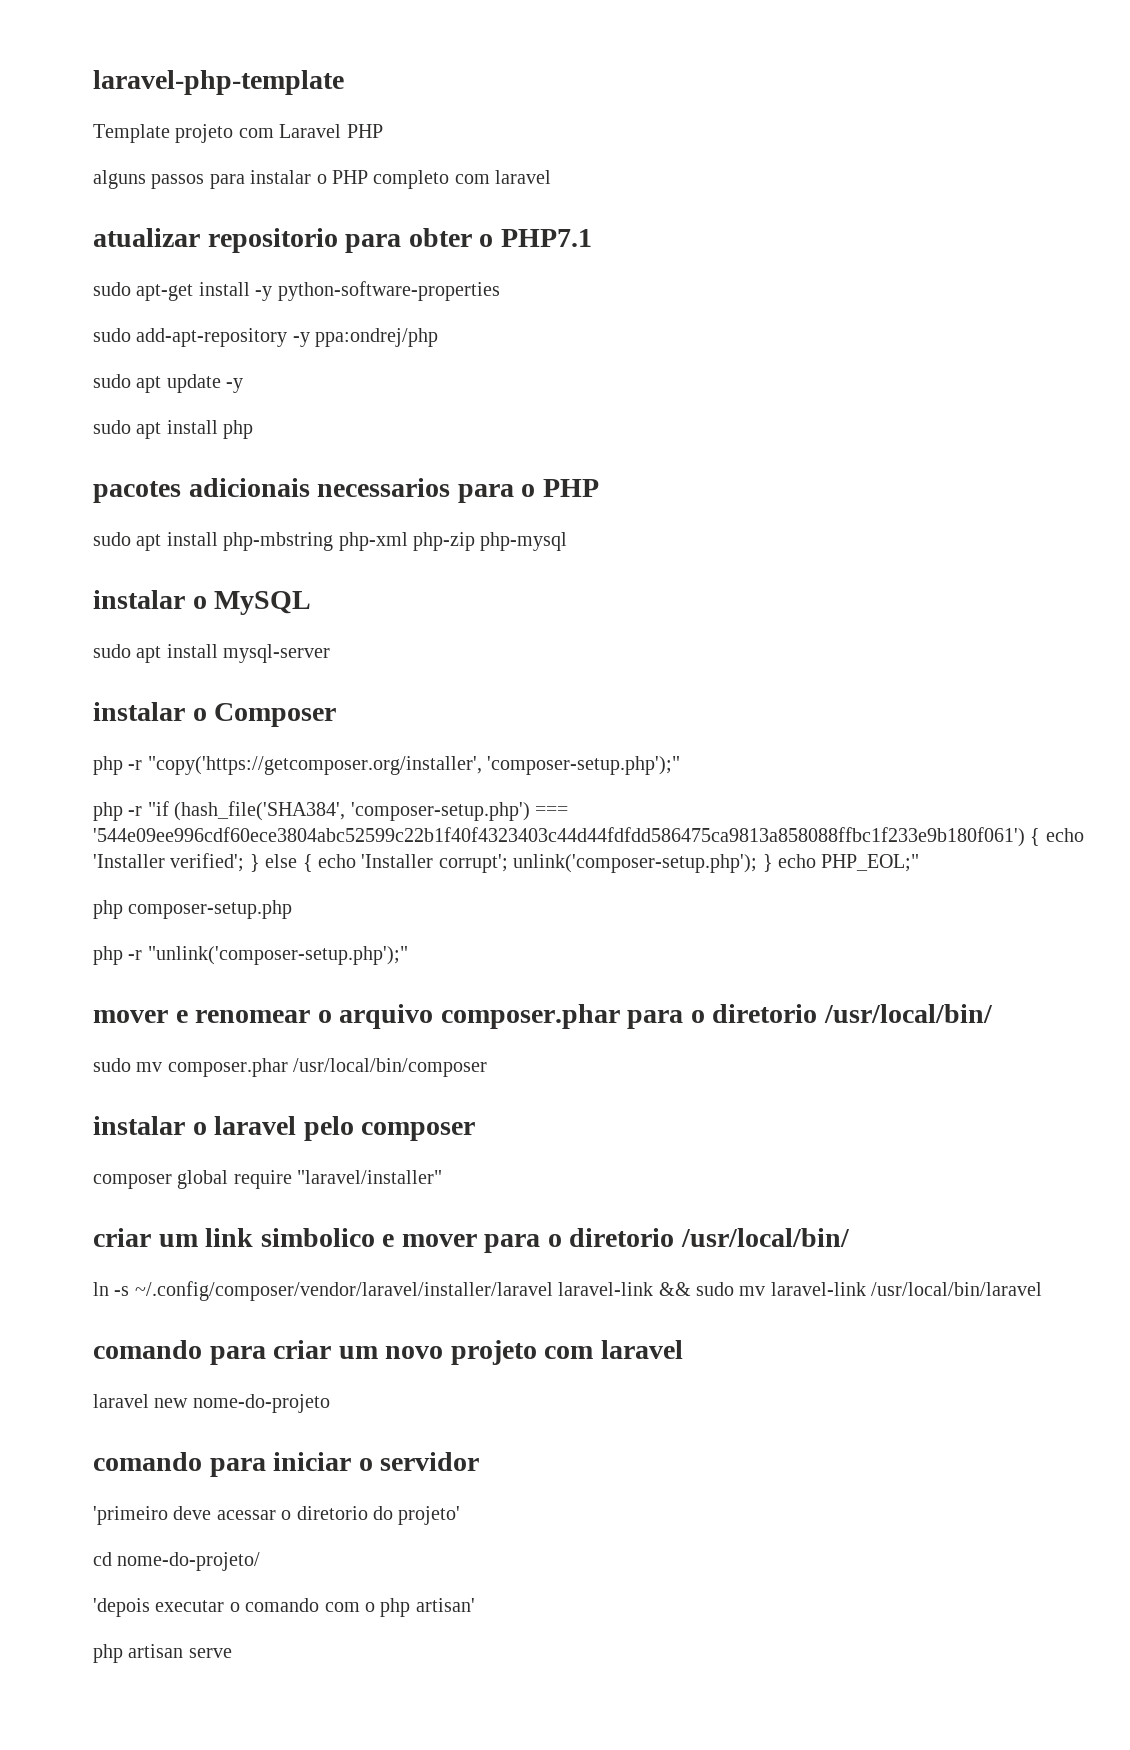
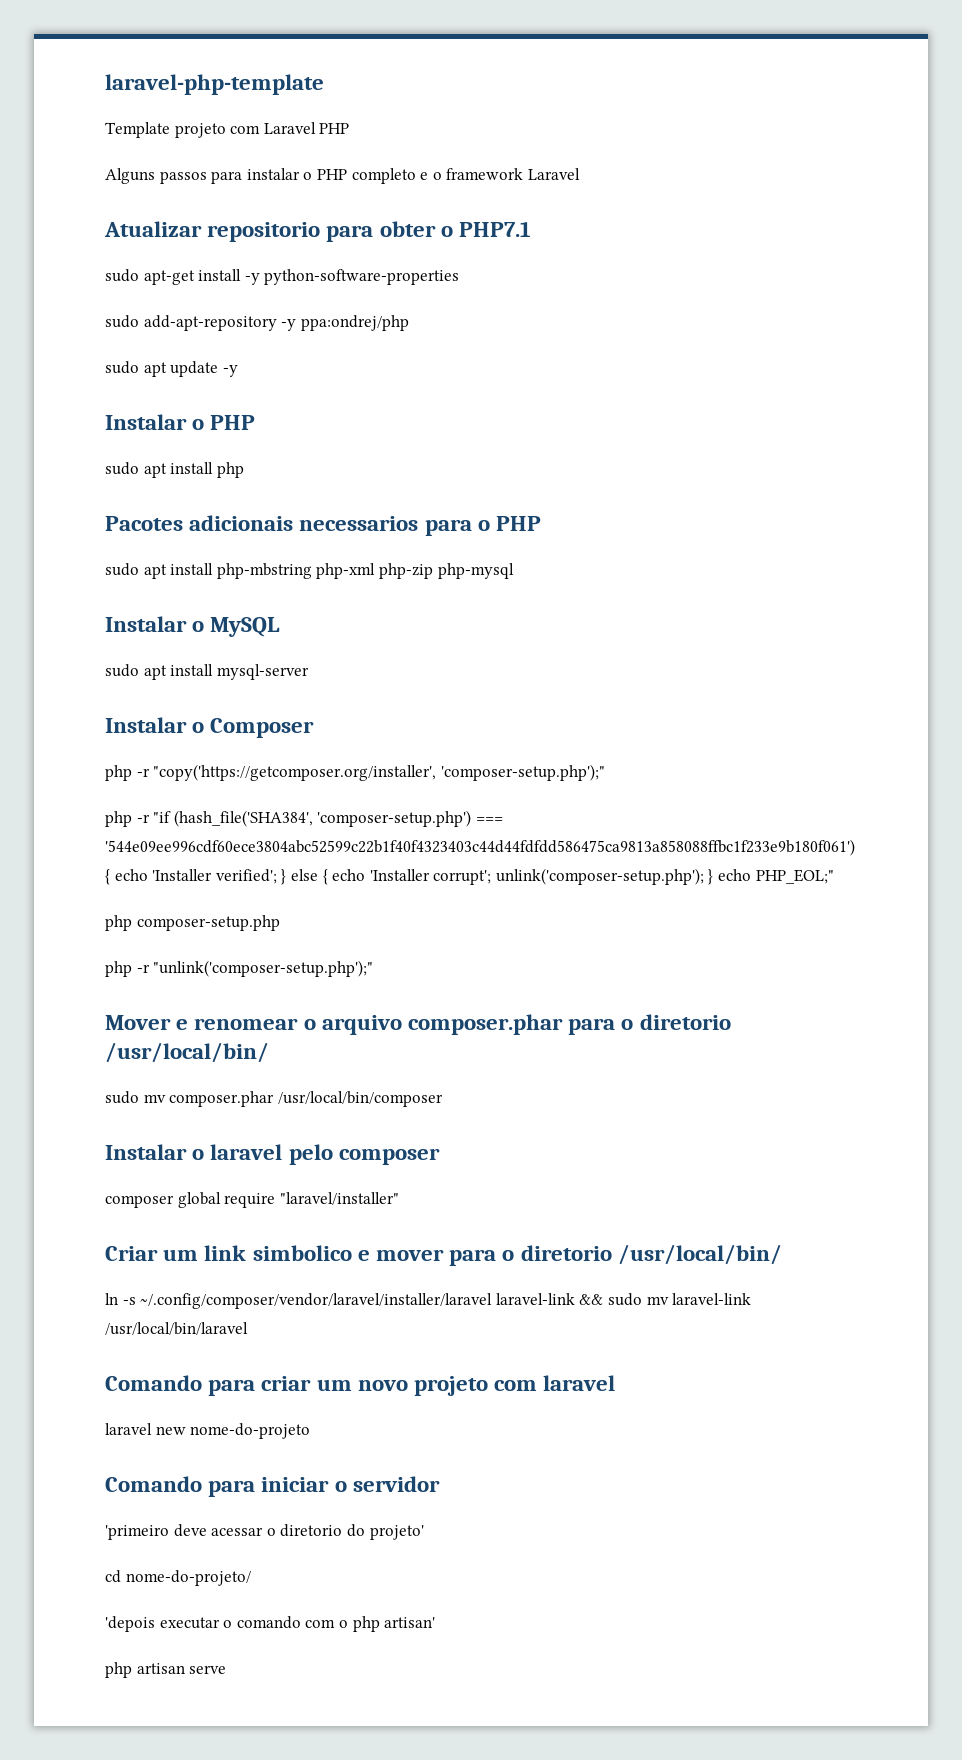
[93,170,146,189] alguns -> [105,168,155,184] Alguns
[454,170,552,184] [93,228,200,247] com laravel // atualizar -> [420,168,580,180] [104,221,202,237] e o framework Laravel // Atualizar
(244, 385) none -> [105,414,256,430] // Instalar o PHP
[93,481,181,503] pacotes -> [105,516,183,531] Pacotes
[93,590,185,609] instalar -> [105,616,187,632] Instalar
[93,702,185,721] instalar -> [105,717,187,733] Instalar
[93,1010,168,1023] mover -> [105,1015,171,1030] Mover
[93,1116,185,1135] instalar -> [105,1144,187,1160] Instalar
[93,1228,151,1247] criar -> [105,1246,158,1261] Criar
[93,1340,202,1359] comando -> [105,1375,202,1391] Comando
[93,1452,202,1471] comando -> [105,1476,202,1492] Comando

